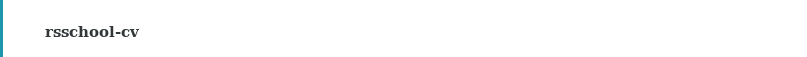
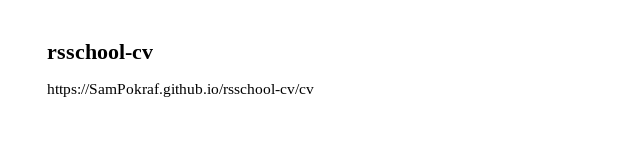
(140, 31) none -> [47,83,314,97] // https://SamPokraf.github.io/rsschool-cv/cv

